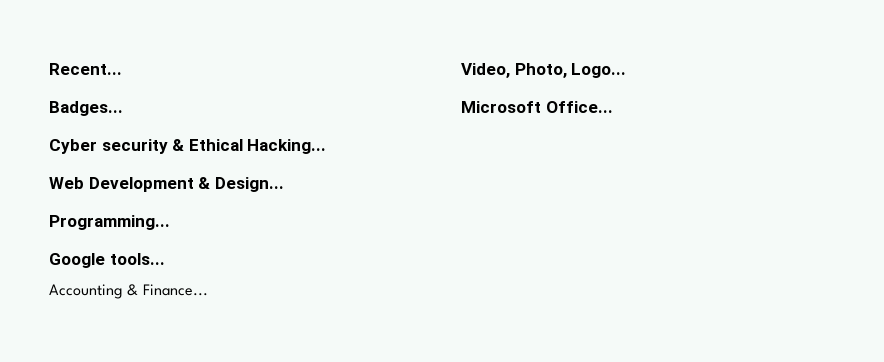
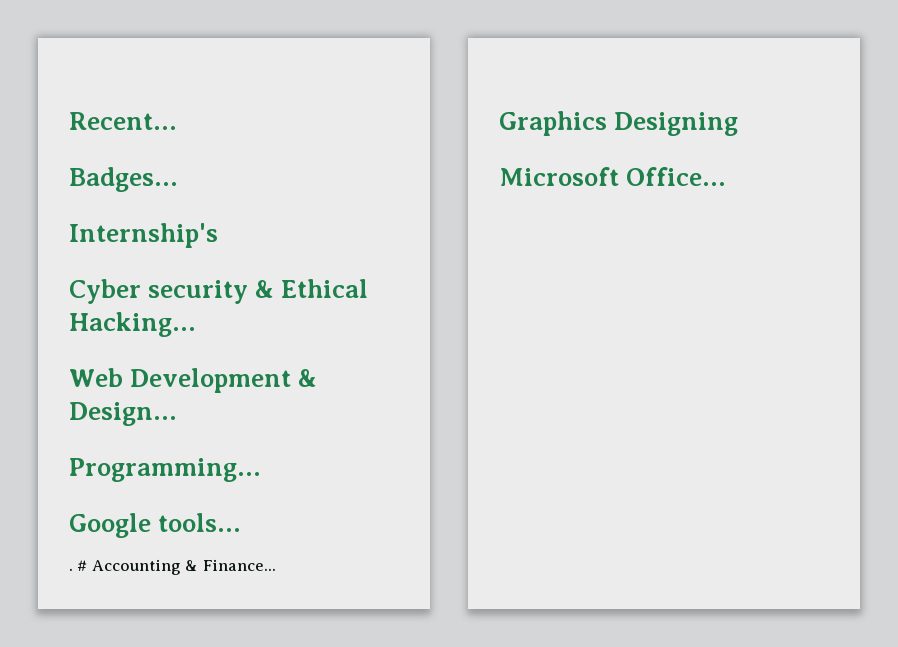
(123, 108) none -> [69,223,218,248] // Internship's
(165, 259) none -> [69,560,88,571] . #
[461,63,627,78] Video, Photo, Logo... -> [499,111,739,136] Graphics Designing

